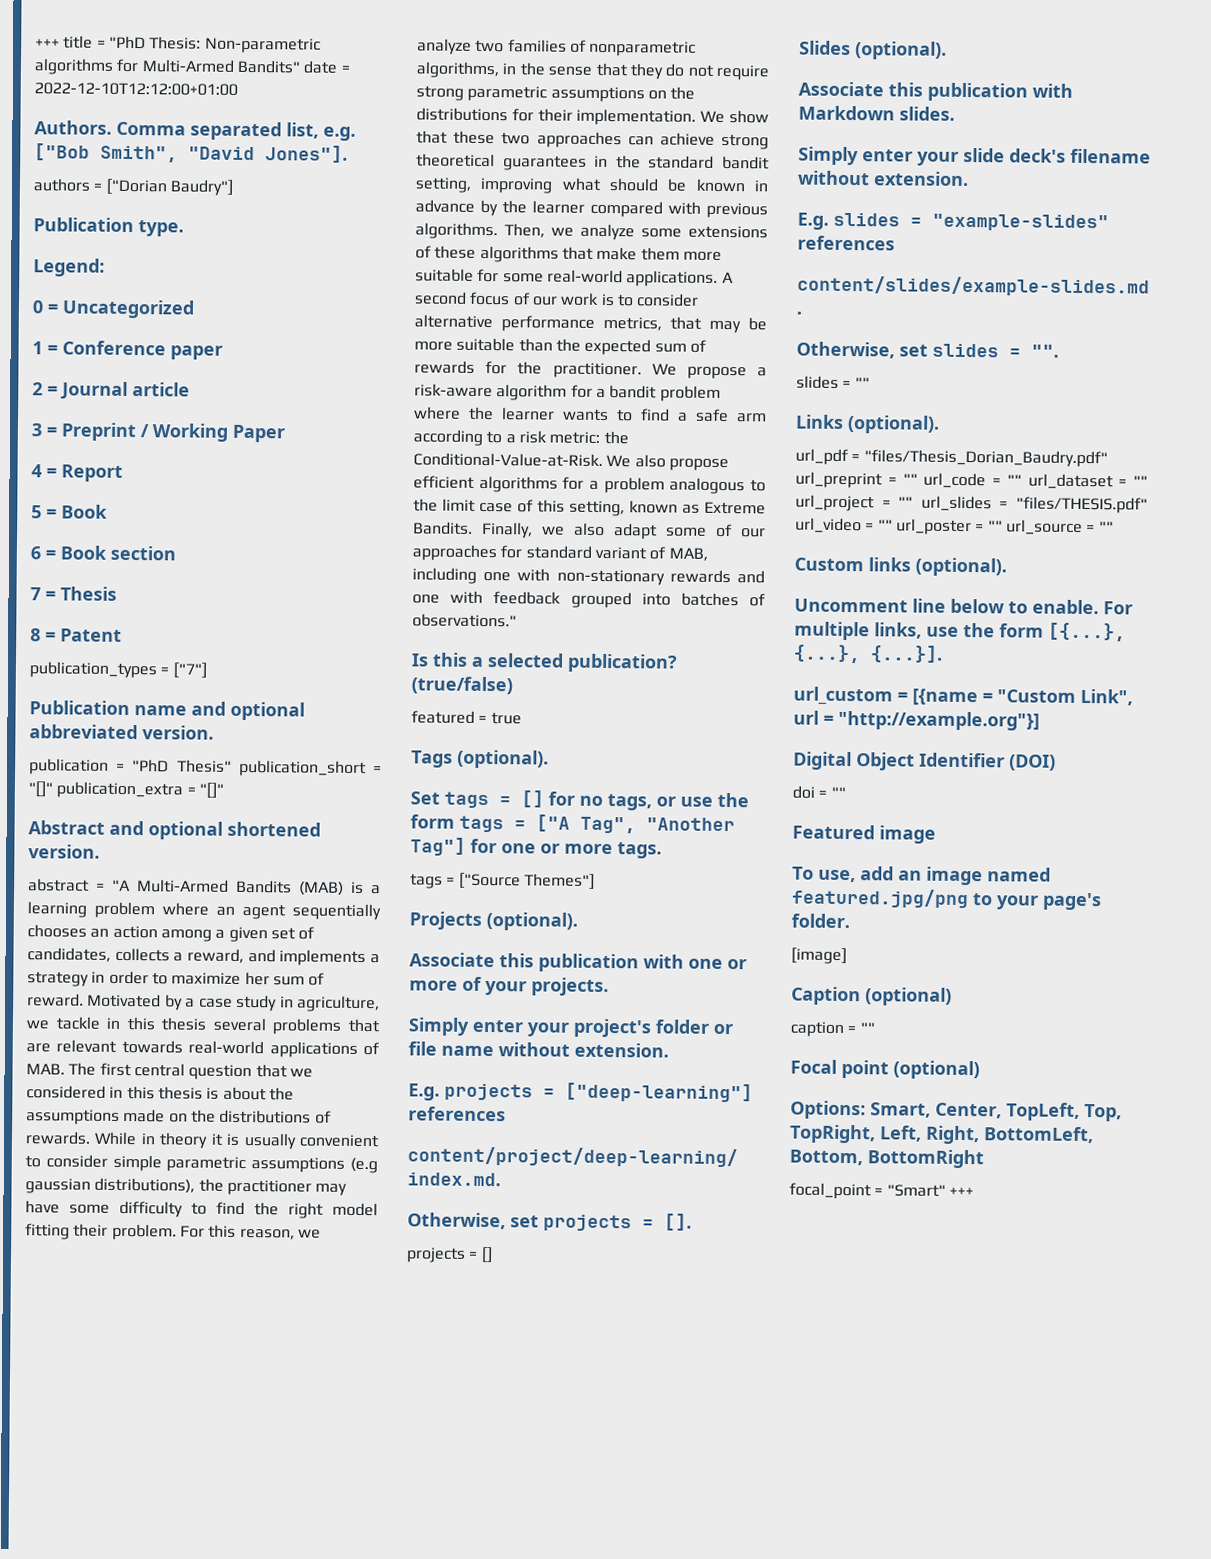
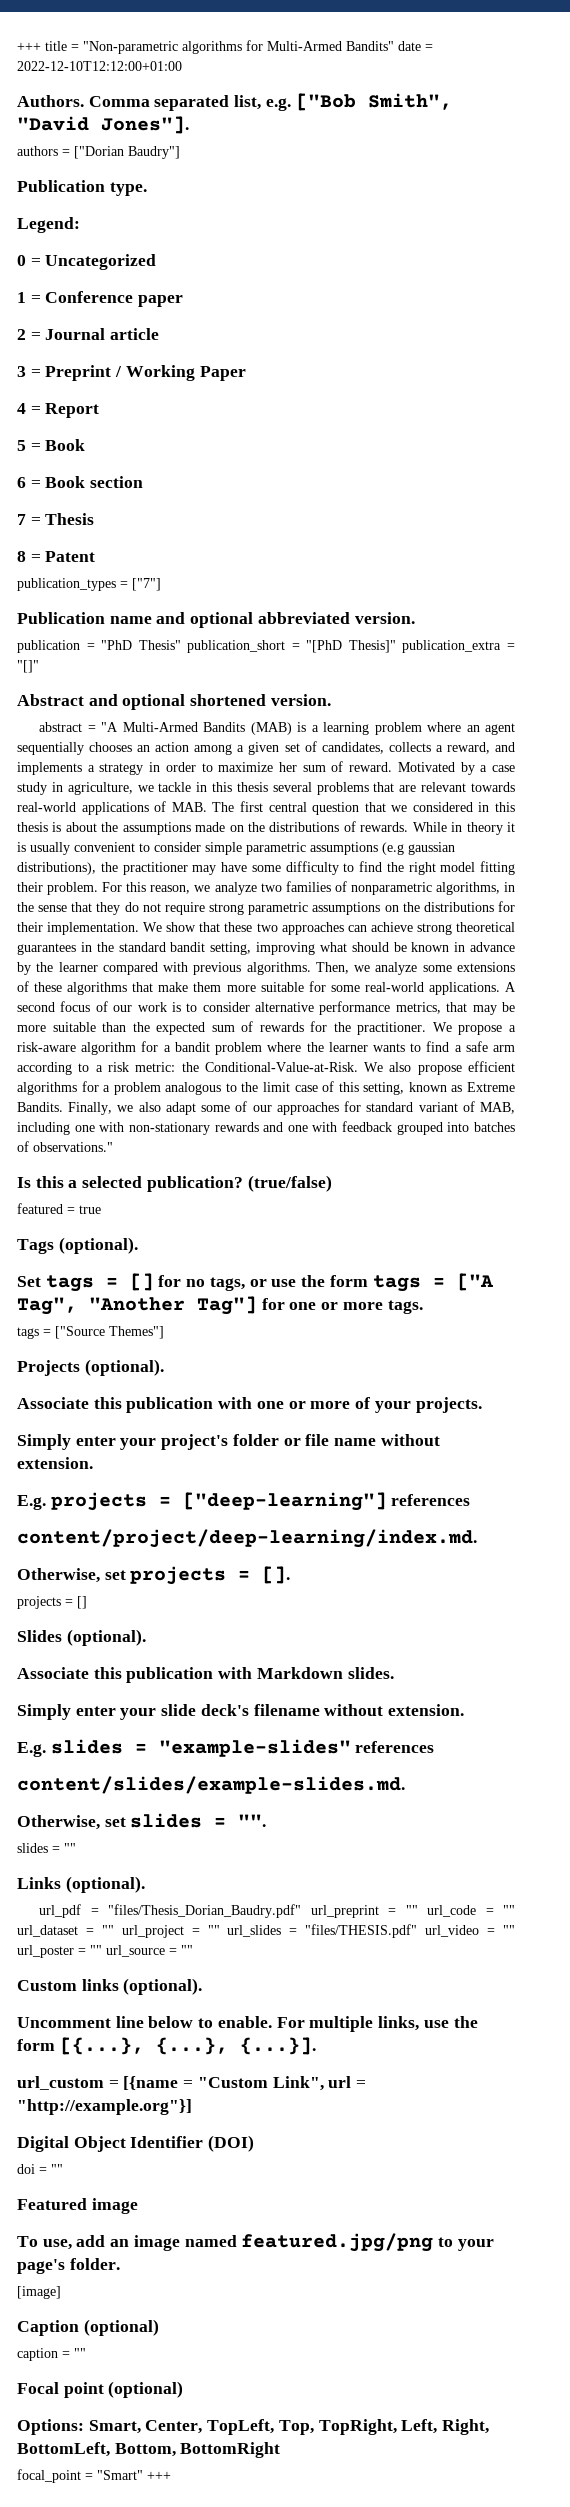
[108,35,321,54] "PhD Thesis: Non-parametric -> [83,41,178,54] "Non-parametric
[28,781,53,798] "[]" -> [306,640,396,653] "[PhD Thesis]"

